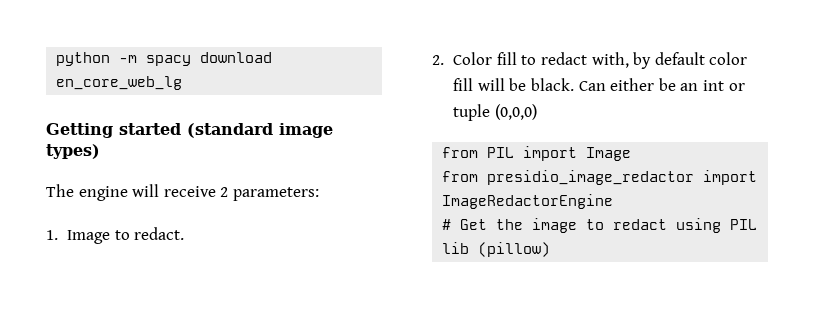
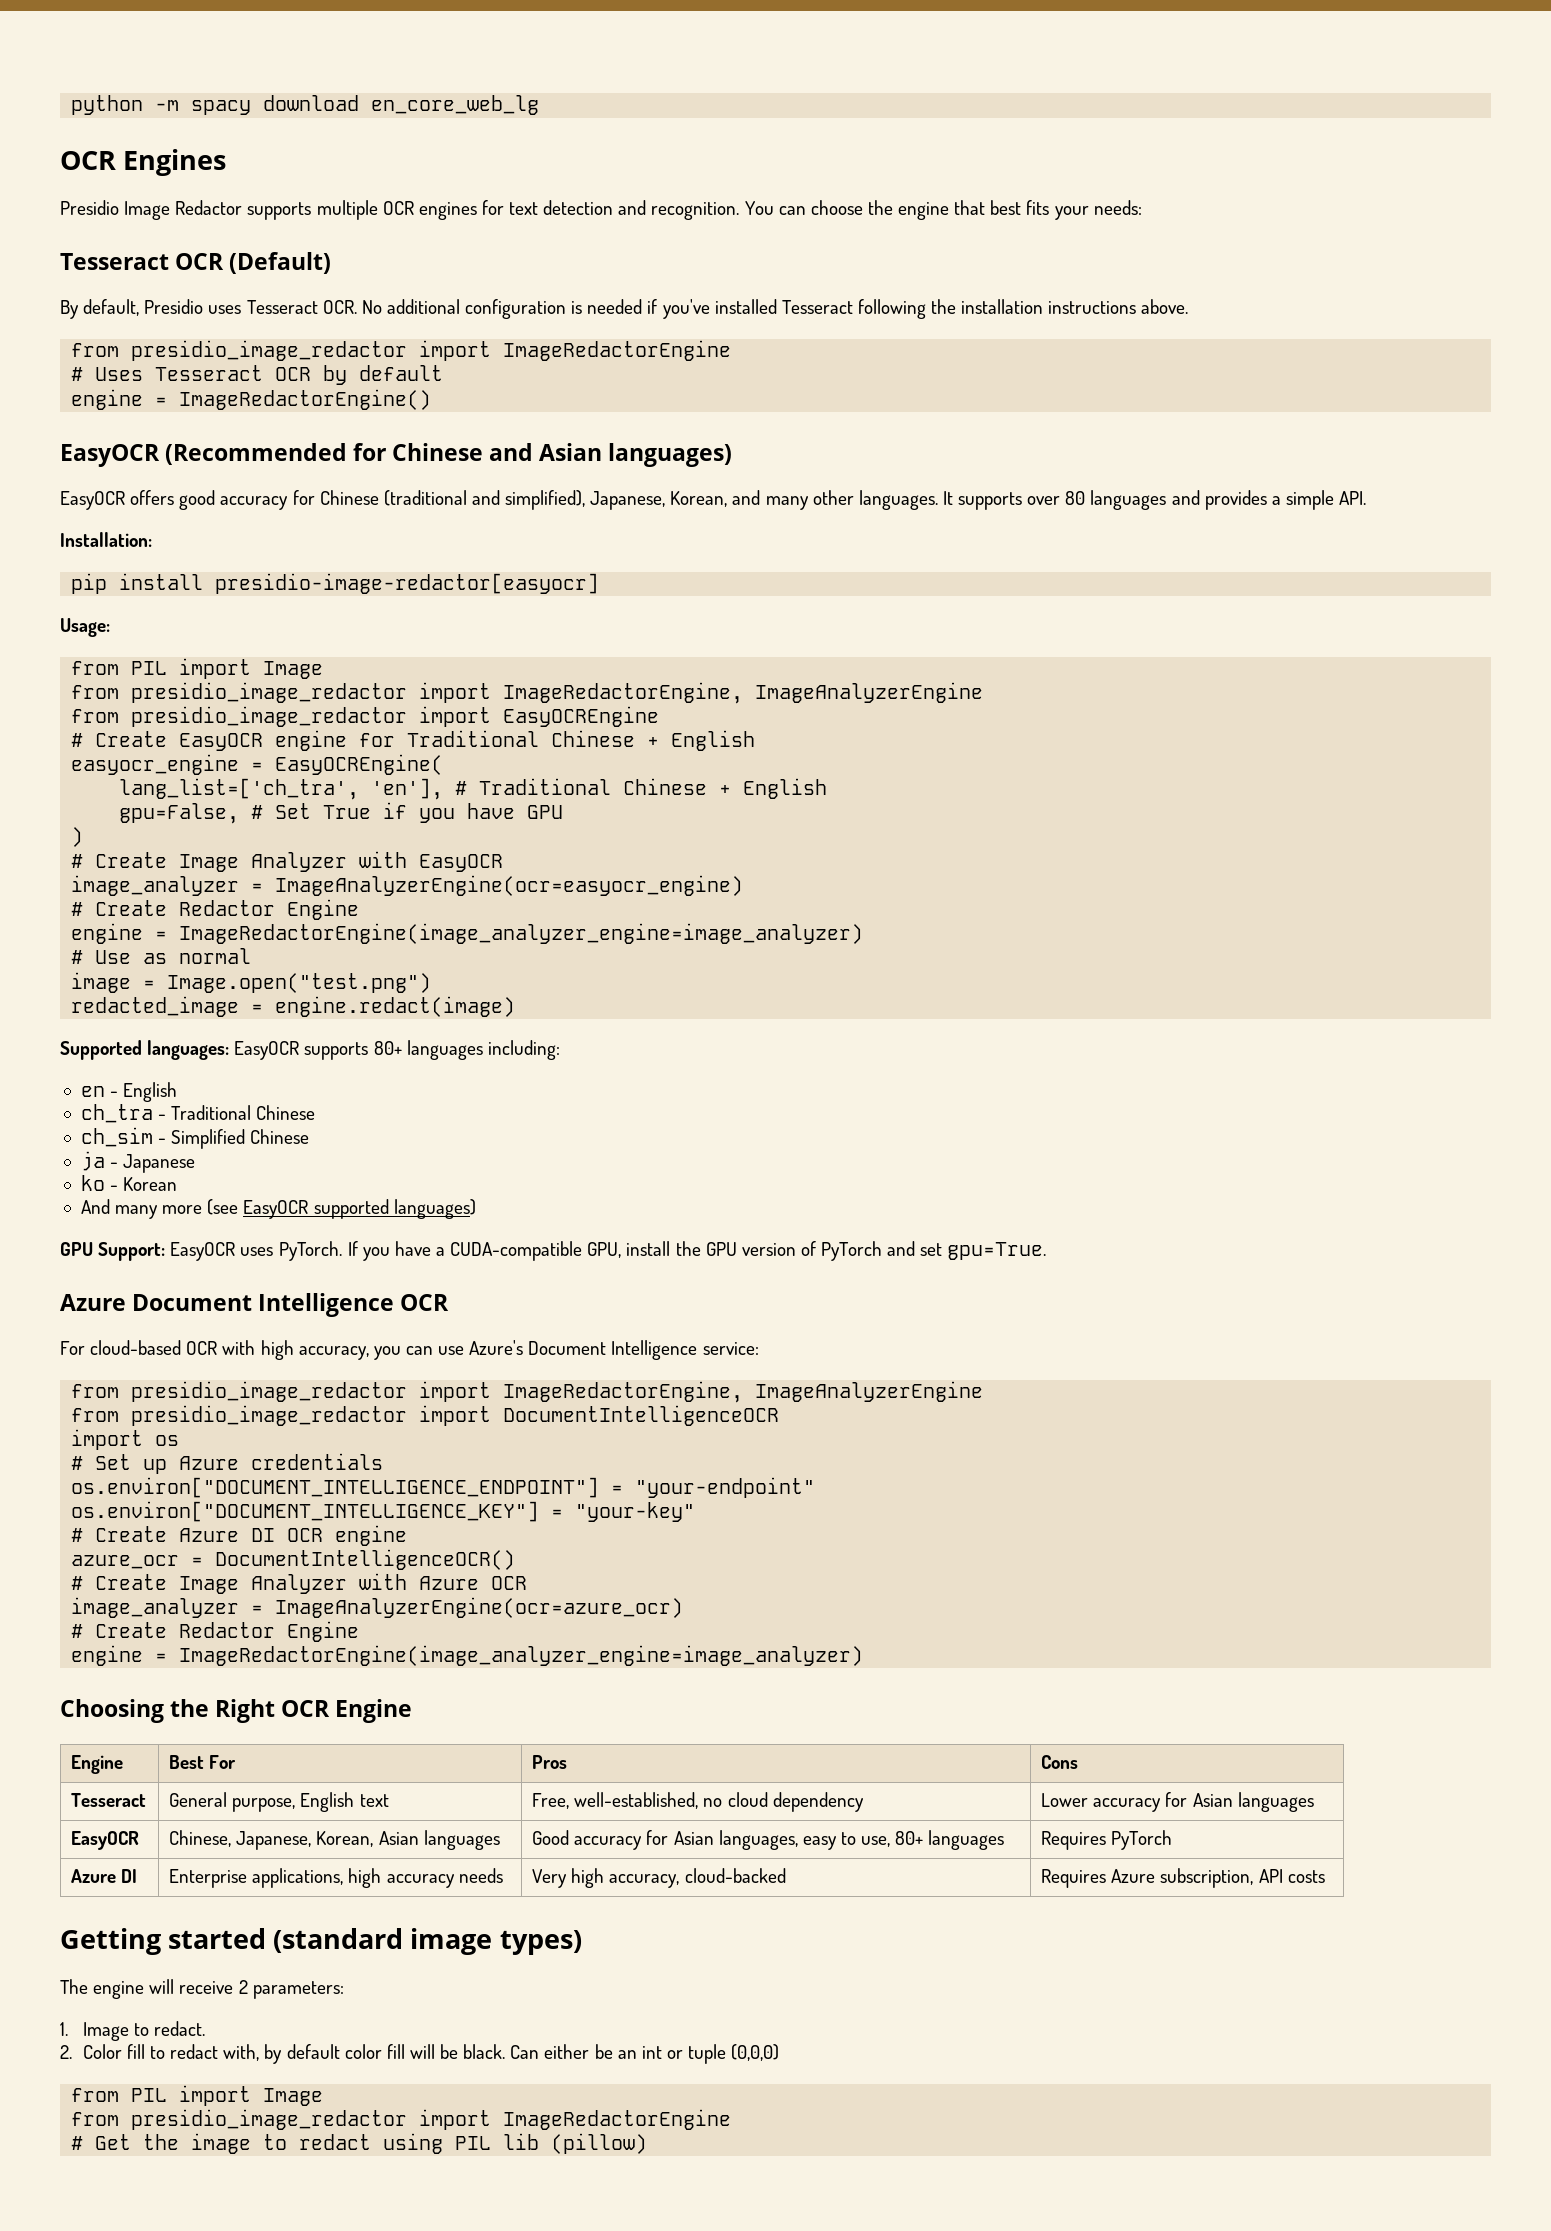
(183, 83) none -> [60,149,227,176] [60,200,1142,220] [60,252,332,274] [60,299,1189,319] [71,340,732,361] [71,365,444,385] [71,389,432,410] [60,443,733,467] [60,490,1367,510] [60,532,152,547] [71,573,600,594] [60,618,110,637] [71,658,324,679] [71,682,984,704] [71,706,660,727] [71,730,756,751] [71,754,444,775] [119,778,828,800] [119,802,564,824] [71,827,84,847] [71,851,504,872] [71,875,744,896] [71,899,360,920] [71,923,864,944] [71,948,252,964] [71,972,432,993] [71,996,516,1017] [60,1040,560,1060] [80,1082,178,1102] [80,1104,316,1123] [80,1127,310,1149] [80,1151,196,1173] [80,1175,178,1191] [80,1199,476,1219] [60,1241,1047,1261] [60,1293,450,1317] [60,1340,759,1360] [71,1381,984,1403] [71,1405,780,1426] [71,1429,180,1450] [71,1453,384,1474] [71,1477,816,1498] [71,1501,696,1522] [71,1525,408,1546] [71,1549,516,1570] [71,1573,528,1594] [71,1597,684,1618] [71,1621,360,1642] [71,1645,864,1666] [60,1699,413,1723] [71,1755,124,1774] [169,1755,237,1769] [532,1755,568,1769] [1041,1755,1079,1769] [71,1793,147,1807] [169,1792,389,1812] [532,1792,864,1812] [1041,1792,1314,1812] [71,1831,140,1850] [169,1830,500,1850] [532,1830,1005,1850] [1041,1830,1173,1850] [71,1869,138,1883] [169,1868,503,1888] [532,1868,786,1888] [1041,1868,1325,1888] // OCR Engines // Presidio Image Redactor supports multiple OCR engines for text detection and recognition. You can choose the engine that best fits your needs: // Tesseract OCR (Default) // By default, Presidio uses Tesseract OCR. No additional configuration is needed if you've installed Tesseract following the installation instructions above. // from presidio_image_redactor import ImageRedactorEngine // # Uses Tesseract OCR by default // engine = ImageRedactorEngine() // EasyOCR (Recommended for Chinese and Asian languages) // EasyOCR offers good accuracy for Chinese (traditional and simplified), Japanese, Korean, and many other languages. It supports over 80 languages and provides a simple API. // Installation: // pip install presidio-image-redactor[easyocr] // Usage: // from PIL import Image // from presidio_image_redactor import ImageRedactorEngine, ImageAnalyzerEngine // from presidio_image_redactor import EasyOCREngine // # Create EasyOCR engine for Traditional Chinese + English // easyocr_engine = EasyOCREngine( // lang_list=['ch_tra', 'en'], # Traditional Chinese + English // gpu=False, # Set True if you have GPU // ) // # Create Image Analyzer with EasyOCR // image_analyzer = ImageAnalyzerEngine(ocr=easyocr_engine) // # Create Redactor Engine // engine = ImageRedactorEngine(image_analyzer_engine=image_analyzer) // # Use as normal // image = Image.open("test.png") // redacted_image = engine.redact(image) // Supported languages: EasyOCR supports 80+ languages including: // en - English // ch_tra - Traditional Chinese // ch_sim - Simplified Chinese // ja - Japanese // ko - Korean // And many more (see EasyOCR supported languages) // GPU Support: EasyOCR uses PyTorch. If you have a CUDA-compatible GPU, install the GPU version of PyTorch and set gpu=True. // Azure Document Intelligence OCR // For cloud-based OCR with high accuracy, you can use Azure's Document Intelligence service: // from presidio_image_redactor import ImageRedactorEngine, ImageAnalyzerEngine // from presidio_image_redactor import DocumentIntelligenceOCR // import os // # Set up Azure credentials // os.environ["DOCUMENT_INTELLIGENCE_ENDPOINT"] = "your-endpoint" // os.environ["DOCUMENT_INTELLIGENCE_KEY"] = "your-key" // # Create Azure DI OCR engine // azure_ocr = DocumentIntelligenceOCR() // # Create Image Analyzer with Azure OCR // image_analyzer = ImageAnalyzerEngine(ocr=azure_ocr) // # Create Redactor Engine // engine = ImageRedactorEngine(image_analyzer_engine=image_analyzer) // Choosing the Right OCR Engine // Engine | Best For | Pros | Cons // Tesseract | General purpose, English text | Free, well-established, no cloud dependency | Lower accuracy for Asian languages // EasyOCR | Chinese, Japanese, Korean, Asian languages | Good accuracy for Asian languages, easy to use, 80+ languages | Requires PyTorch // Azure DI | Enterprise applications, high accuracy needs | Very high accuracy, cloud-backed | Requires Azure subscription, API costs

